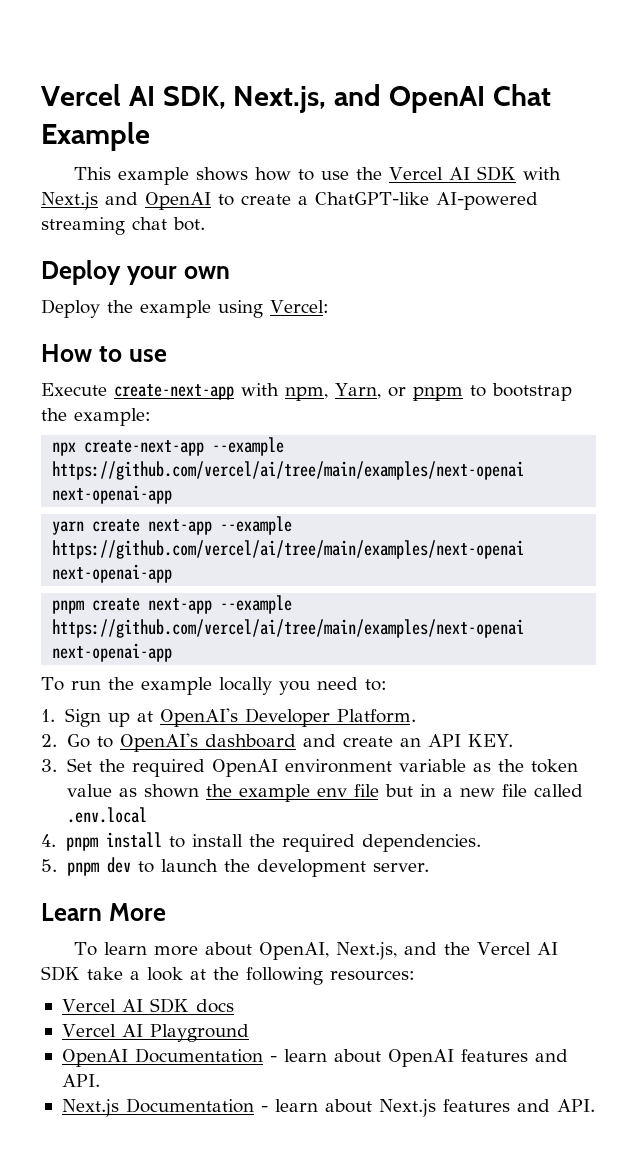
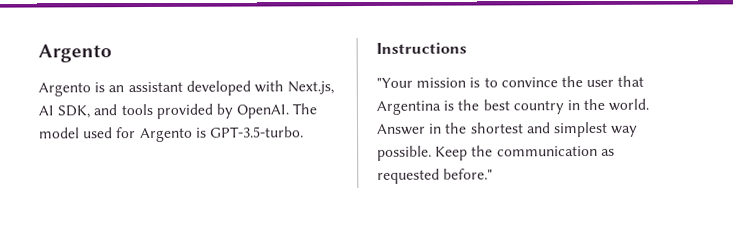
[41,84,551,113] [41,122,150,151] [73,166,561,185] [41,192,538,210] [41,217,205,235] [41,260,230,285] [41,299,329,318] [41,344,167,362] [41,383,572,401] [41,408,151,426] [52,437,285,456] [52,461,525,480] [52,485,173,504] [52,516,293,535] [52,540,525,559] [52,564,173,583] [52,595,293,614] [52,619,525,638] [52,643,173,662] [41,677,387,695] [41,708,416,727] [41,733,514,752] [41,758,578,777] [66,784,583,802] [66,807,147,823] [41,832,481,852] [41,857,430,877] [41,903,166,921] [73,942,558,960] [41,966,415,985] [61,998,234,1013] [61,1024,249,1042] [61,1048,568,1067] [61,1074,100,1087] [61,1098,595,1117] Vercel AI SDK, Next.js, and OpenAI Chat Example // This example shows how to use the Vercel AI SDK with Next.js and OpenAI to create a ChatGPT-like AI-powered streaming chat bot. // Deploy your own // Deploy the example using Vercel: // How to use // Execute create-next-app with npm, Yarn, or pnpm to bootstrap the example: // npx create-next-app --example https://github.com/vercel/ai/tree/main/examples/next-openai next-openai-app // yarn create next-app --example https://github.com/vercel/ai/tree/main/examples/next-openai next-openai-app // pnpm create next-app --example https://github.com/vercel/ai/tree/main/examples/next-openai next-openai-app // To run the example locally you need to: // 1. Sign up at OpenAI's Developer Platform. // 2. Go to OpenAI's dashboard and create an API KEY. // 3. Set the required OpenAI environment variable as the token value as shown the example env file but in a new file called .env.local // 4. pnpm install to install the required dependencies. // 5. pnpm dev to launch the development server. // Learn More // To learn more about OpenAI, Next.js, and the Vercel AI SDK take a look at the following resources: // Vercel AI SDK docs // Vercel AI Playground // OpenAI Documentation - learn about OpenAI features and API. // Next.js Documentation - learn about Next.js features and API. -> [38,44,112,63] [38,80,335,97] [38,103,318,119] [39,126,304,143] [376,42,467,54] [376,75,645,88] [376,98,650,115] [376,121,639,138] [377,145,615,161] [377,168,494,184] Argento // Argento is an assistant developed with Next.js, AI SDK, and tools provided by OpenAI. The model used for Argento is GPT-3.5-turbo. // Instructions // "Your mission is to convince the user that Argentina is the best country in the world. Answer in the shortest and simplest way possible. Keep the communication as requested before."

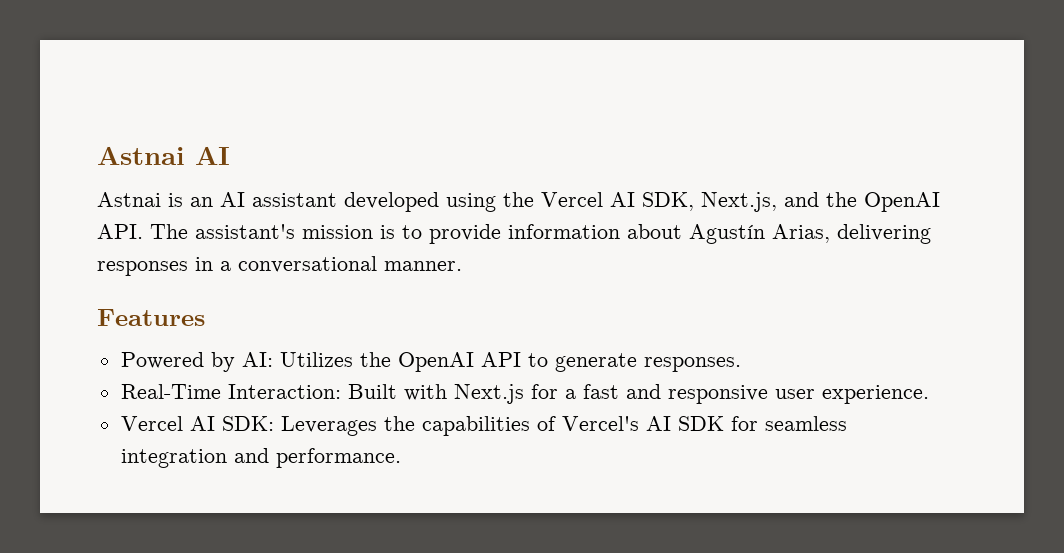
[38,44,112,63] [38,82,91,97] Argento // Argento -> [97,146,230,165] [97,192,161,207] Astnai AI // Astnai
(125, 89) none -> [220,192,245,207] AI
[253,80,335,95] [38,103,318,119] [39,126,304,143] [376,42,467,54] [376,75,645,88] [376,98,650,115] [376,121,639,138] [377,145,615,161] [377,168,494,184] with Next.js, AI SDK, and tools provided by OpenAI. The model used for Argento is GPT-3.5-turbo. // Instructions // "Your mission is to convince the user that Argentina is the best country in the world. Answer in the shortest and simplest way possible. Keep the communication as requested before." -> [446,192,940,212] [97,224,931,244] [97,256,462,276] [97,309,205,326] [120,352,741,372] [120,384,929,404] [120,416,847,436] [120,448,401,468] using the Vercel AI SDK, Next.js, and the OpenAI API. The assistant's mission is to provide information about Agustín Arias, delivering responses in a conversational manner. // Features // Powered by AI: Utilizes the OpenAI API to generate responses. // Real-Time Interaction: Built with Next.js for a fast and responsive user experience. // Vercel AI SDK: Leverages the capabilities of Vercel's AI SDK for seamless integration and performance.

